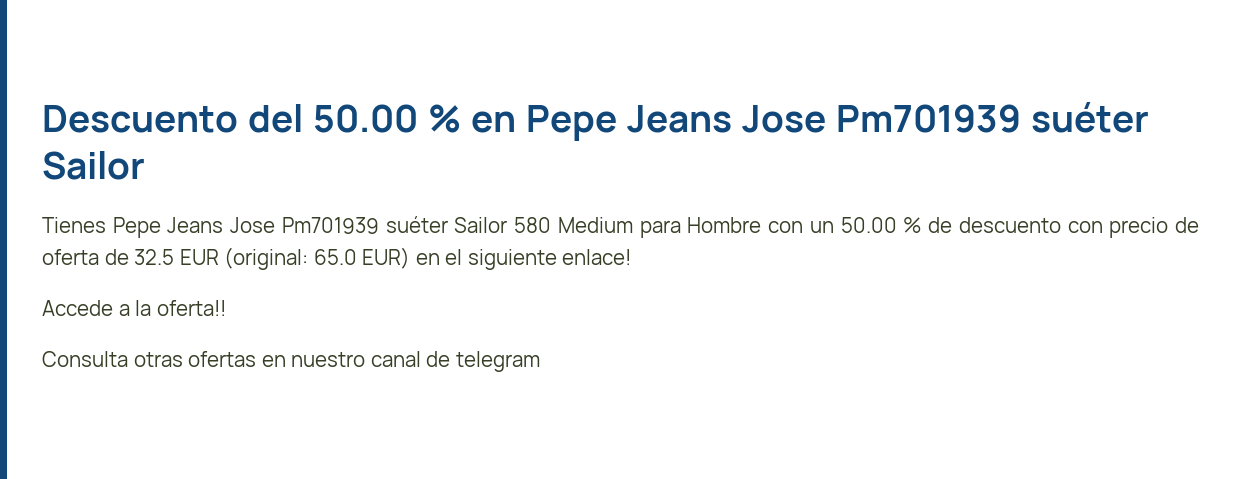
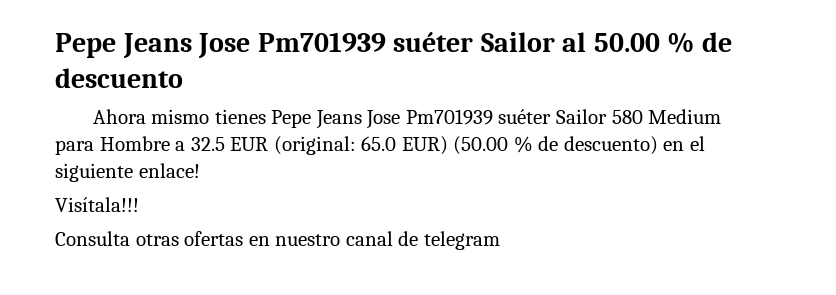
[42,102,1149,141] [42,151,145,180] [42,217,106,233] Descuento del 50.00 % en Pepe Jeans Jose Pm701939 suéter Sailor // Tienes -> [55,32,733,59] [55,68,183,88] [92,109,266,124] Pepe Jeans Jose Pm701939 suéter Sailor al 50.00 % de descuento // Ahora mismo tienes
[768,217,1199,238] [42,249,129,265] con un 50.00 % de descuento con precio de oferta de -> [175,141,186,151] a
(411, 258) none -> [453,136,658,155] (50.00 % de descuento)
[42,300,226,316] Accede a la oferta!! -> [55,197,139,212] Visítala!!!

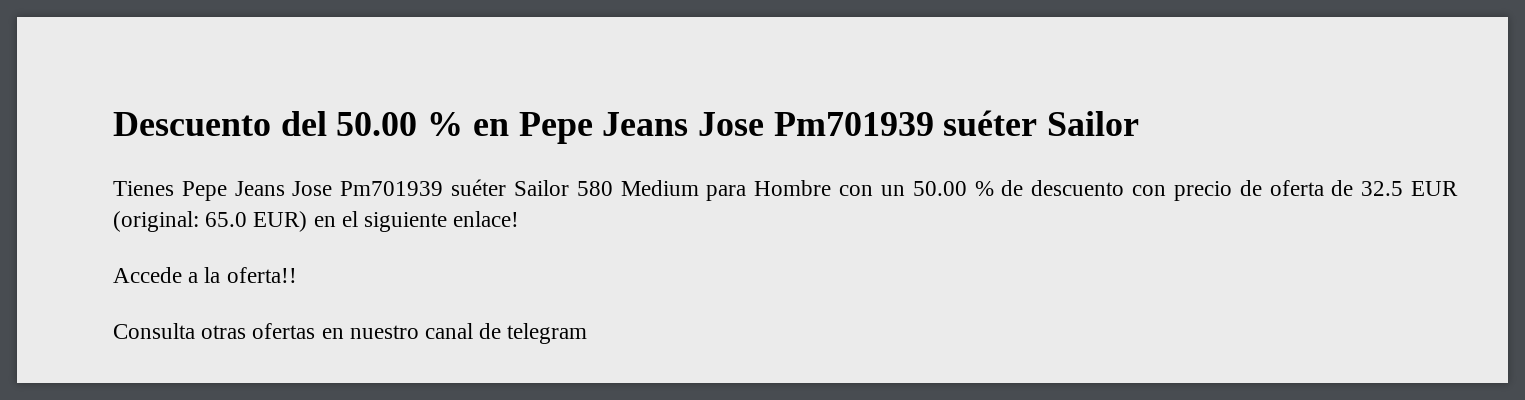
[55,32,733,59] [55,68,183,88] [92,109,266,124] Pepe Jeans Jose Pm701939 suéter Sailor al 50.00 % de descuento // Ahora mismo tienes -> [113,110,1140,144] [113,181,174,196] Descuento del 50.00 % en Pepe Jeans Jose Pm701939 suéter Sailor // Tienes
[175,141,186,151] a -> [839,180,1354,201] con un 50.00 % de descuento con precio de oferta de
[453,136,658,155] (50.00 % de descuento) -> (308, 221) none
[55,197,139,212] Visítala!!! -> [113,267,297,283] Accede a la oferta!!

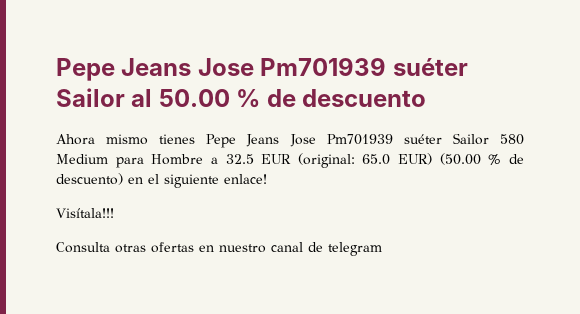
[113,110,1140,144] [113,181,174,196] Descuento del 50.00 % en Pepe Jeans Jose Pm701939 suéter Sailor // Tienes -> [56,57,468,81] [56,88,427,108] [56,134,196,145] Pepe Jeans Jose Pm701939 suéter Sailor al 50.00 % de descuento // Ahora mismo tienes
[839,180,1354,201] con un 50.00 % de descuento con precio de oferta de -> [210,157,218,164] a
(308, 221) none -> [439,153,524,165] [56,173,123,185] (50.00 % de descuento)
[113,267,297,283] Accede a la oferta!! -> [56,208,114,218] Visítala!!!

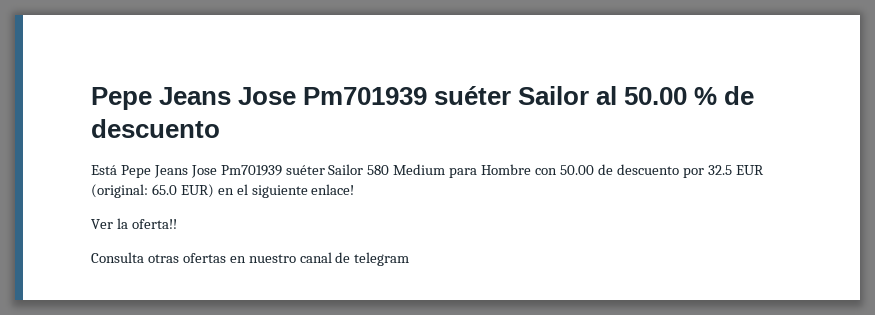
[56,134,196,145] Ahora mismo tienes -> [91,165,117,175] Está
[210,157,218,164] a -> [535,164,704,178] con 50.00 de descuento por
[439,153,524,165] [56,173,123,185] (50.00 % de descuento) -> (214, 191) none
[56,208,114,218] Visítala!!! -> [91,218,177,229] Ver la oferta!!

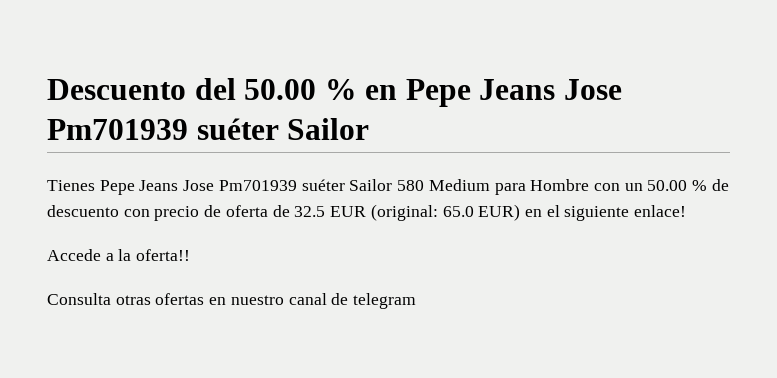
[91,86,755,110] [91,119,220,138] [91,165,117,175] Pepe Jeans Jose Pm701939 suéter Sailor al 50.00 % de descuento // Está -> [47,78,622,107] [47,118,370,140] [47,180,95,191] Descuento del 50.00 % en Pepe Jeans Jose Pm701939 suéter Sailor // Tienes
[559,164,704,178] 50.00 de descuento por -> [624,179,729,191] [47,205,290,221] un 50.00 % de descuento con precio de oferta de
[91,219,113,229] Ver -> [47,249,114,261] Accede a

